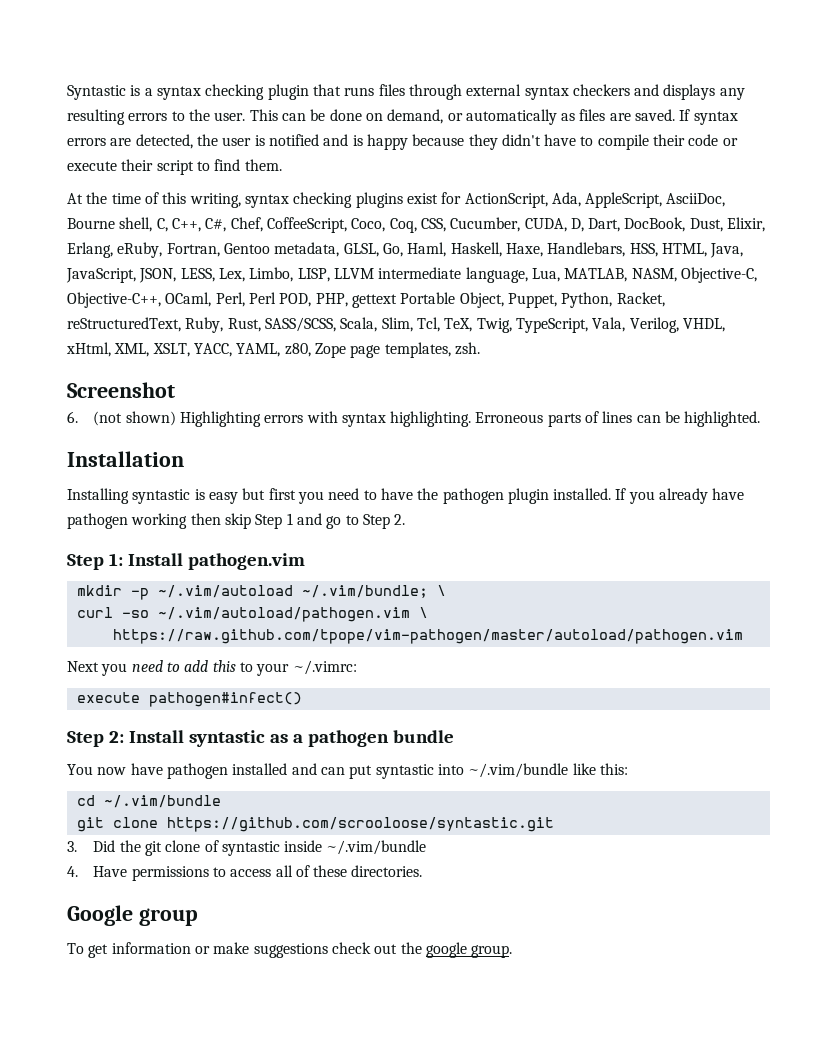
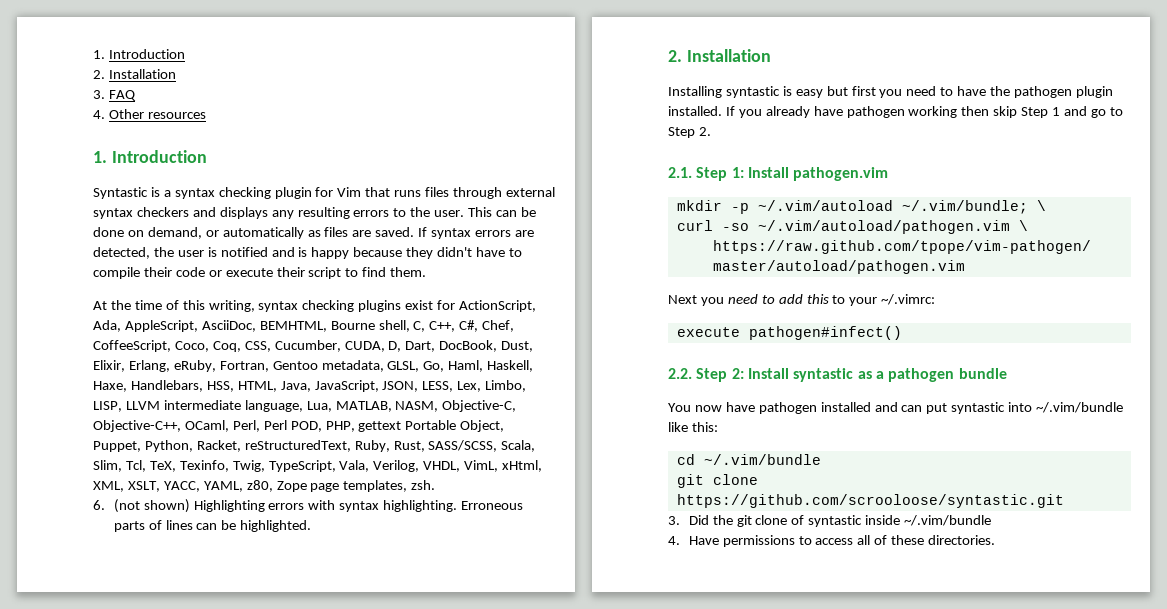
(67, 92) none -> [93,49,185,59] [93,69,176,79] [93,90,136,101] [93,109,206,119] [93,150,207,163] 1. Introduction // 2. Installation // 3. FAQ // 4. Other resources // 1. Introduction //
(309, 92) none -> [315,187,362,197] for Vim
(726, 200) none -> [259,321,327,332] BEMHTML,
(473, 325) none -> [179,460,229,472] Texinfo,
(725, 325) none -> [464,460,499,472] VimL,
[67,382,175,398] // Screenshot -> (436, 485) none
(761, 419) none -> [668,50,682,62] 2.
(406, 519) none -> [668,167,692,178] 2.1.
(302, 699) none -> [668,368,692,379] 2.2.
[67,905,198,926] [67,942,513,958] // Google group // To get information or make suggestions check out the google group. -> (996, 540) none

